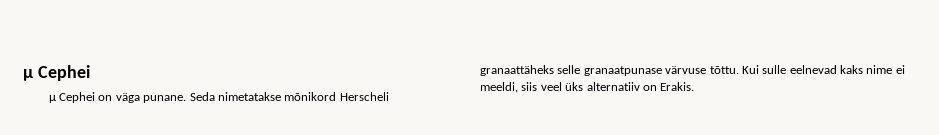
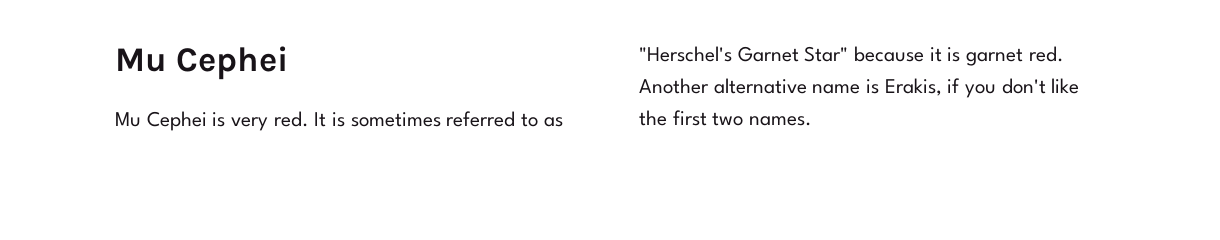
[23,69,34,81] µ -> [115,48,167,72] Mu
[48,92,389,103] [480,65,905,76] [480,82,695,93] µ Cephei on väga punane. Seda nimetatakse mõnikord Herscheli granaattäheks selle granaatpunase värvuse tõttu. Kui sulle eelnevad kaks nime ei meeldi, siis veel üks alternatiiv on Erakis. -> [115,111,563,131] [639,46,1064,66] [639,78,1080,98] [639,110,813,126] Mu Cephei is very red. It is sometimes referred to as "Herschel's Garnet Star" because it is garnet red. Another alternative name is Erakis, if you don't like the first two names.

